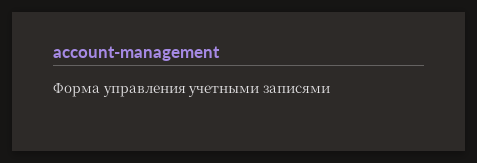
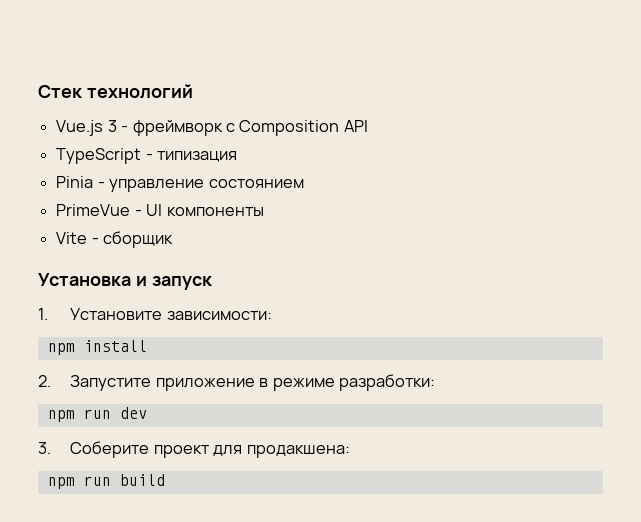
[53,46,220,61] [53,83,330,97] account-management // Форма управления учетными записями -> [38,84,193,99] [56,120,368,136] [56,148,238,164] [56,176,304,192] [56,204,264,216] [56,231,174,248] [38,273,213,290] [38,308,272,320] [47,340,147,355] [38,374,436,391] [47,407,147,422] [38,441,350,458] [47,474,165,489] Стек технологий // Vue.js 3 - фреймворк с Composition API // TypeScript - типизация // Pinia - управление состоянием // PrimeVue - UI компоненты // Vite - сборщик // Установка и запуск // 1. Установите зависимости: // npm install // 2. Запустите приложение в режиме разработки: // npm run dev // 3. Соберите проект для продакшена: // npm run build

